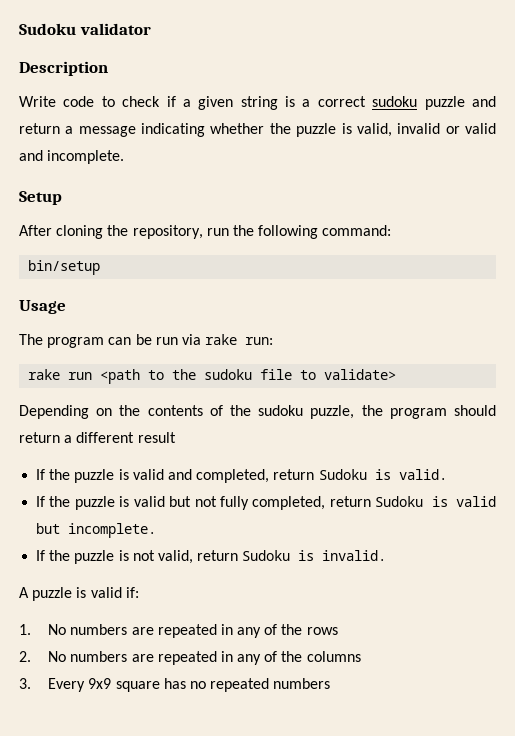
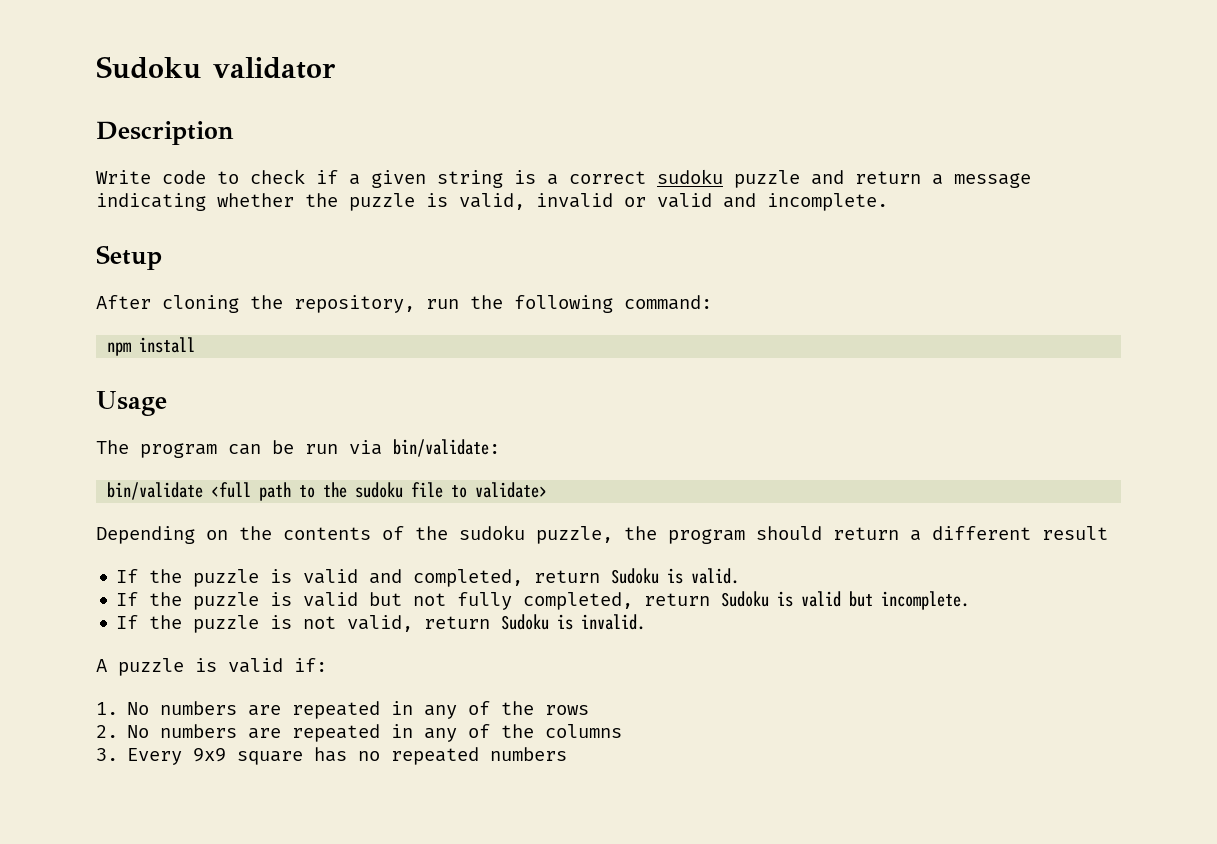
[28,260,101,275] bin/setup -> [107,337,196,356] npm install
[205,334,274,345] [28,369,141,384] rake run: // rake run <path -> [393,439,500,457] [107,482,292,501] bin/validate: // bin/validate <full path

